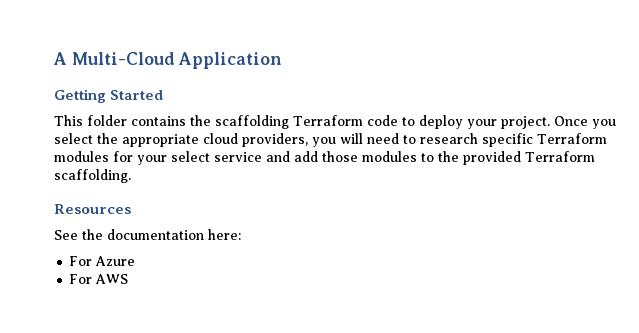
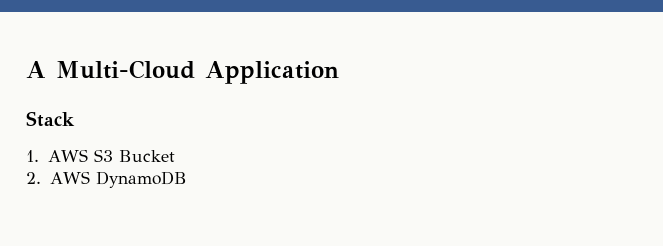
[54,89,164,103] [54,115,616,129] [54,133,607,147] [54,151,595,165] [54,169,131,183] [54,204,131,214] [54,229,241,240] [69,256,136,266] [69,274,129,284] Getting Started // This folder contains the scaffolding Terraform code to deploy your project. Once you select the appropriate cloud providers, you will need to research specific Terraform modules for your select service and add those modules to the provided Terraform scaffolding. // Resources // See the documentation here: // For Azure // For AWS -> [26,111,75,127] [26,149,175,162] [26,171,187,188] Stack // 1. AWS S3 Bucket // 2. AWS DynamoDB

